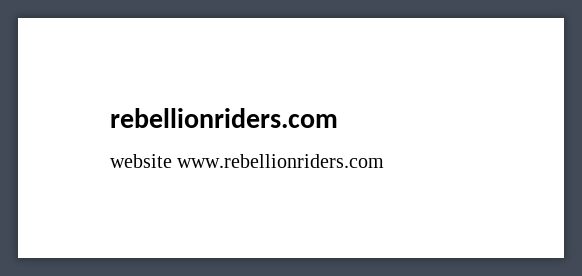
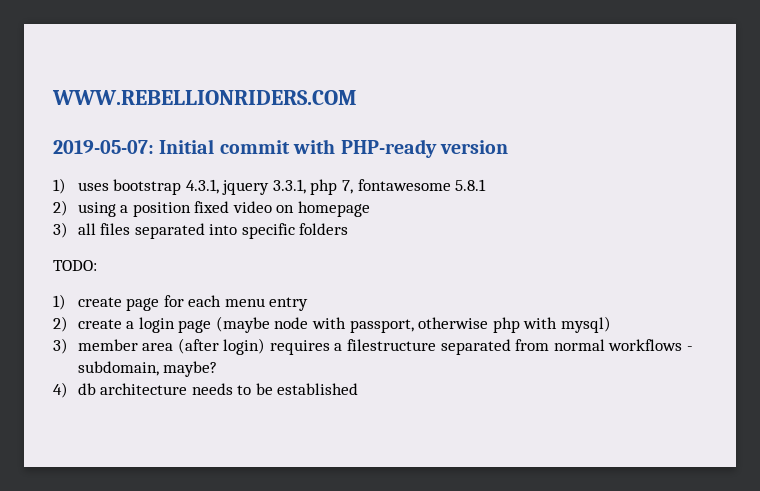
[110,108,338,128] [110,154,385,168] rebellionriders.com // website www.rebellionriders.com -> [52,90,357,105] [53,139,508,158] [53,178,487,195] [53,200,371,217] [53,222,349,239] [53,260,97,271] [53,294,309,311] [53,316,612,333] [53,338,694,355] [77,361,218,377] [53,382,359,398] WWW.REBELLIONRIDERS.COM // 2019-05-07: Initial commit with PHP-ready version // 1) uses bootstrap 4.3.1, jquery 3.3.1, php 7, fontawesome 5.8.1 // 2) using a position fixed video on homepage // 3) all files separated into specific folders // TODO: // 1) create page for each menu entry // 2) create a login page (maybe node with passport, otherwise php with mysql) // 3) member area (after login) requires a filestructure separated from normal workflows - subdomain, maybe? // 4) db architecture needs to be established

